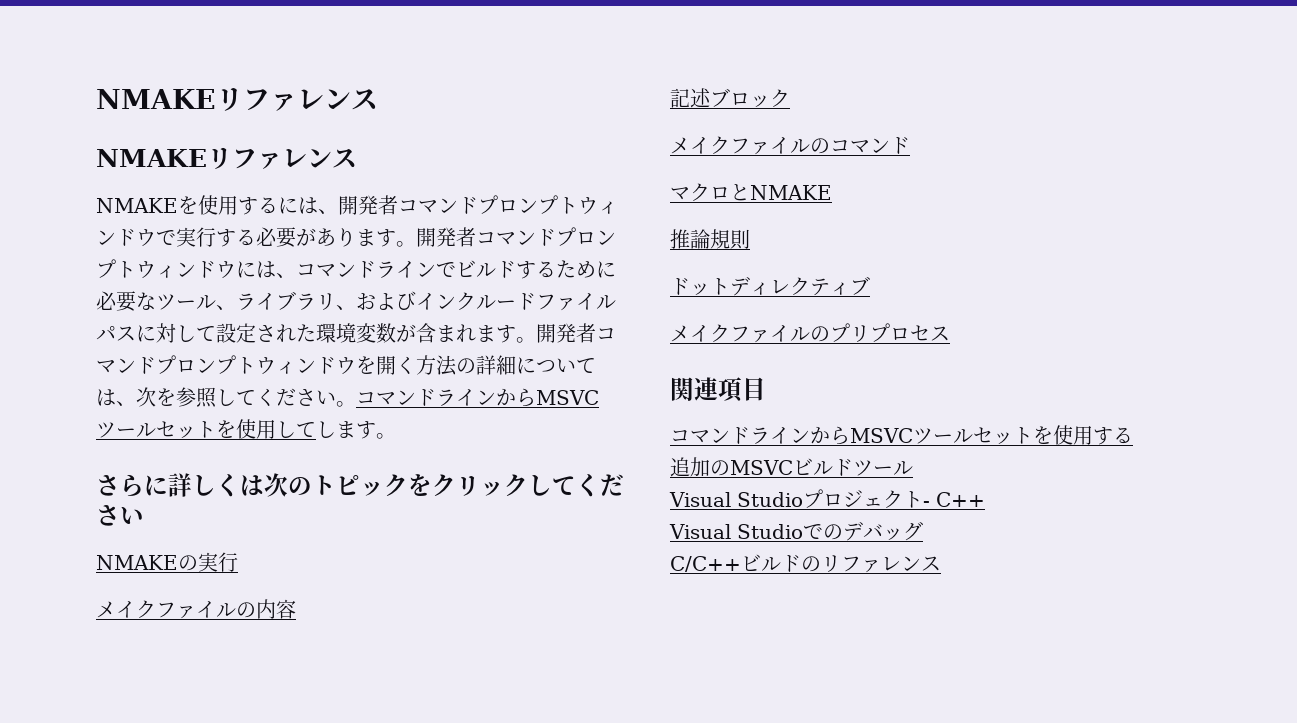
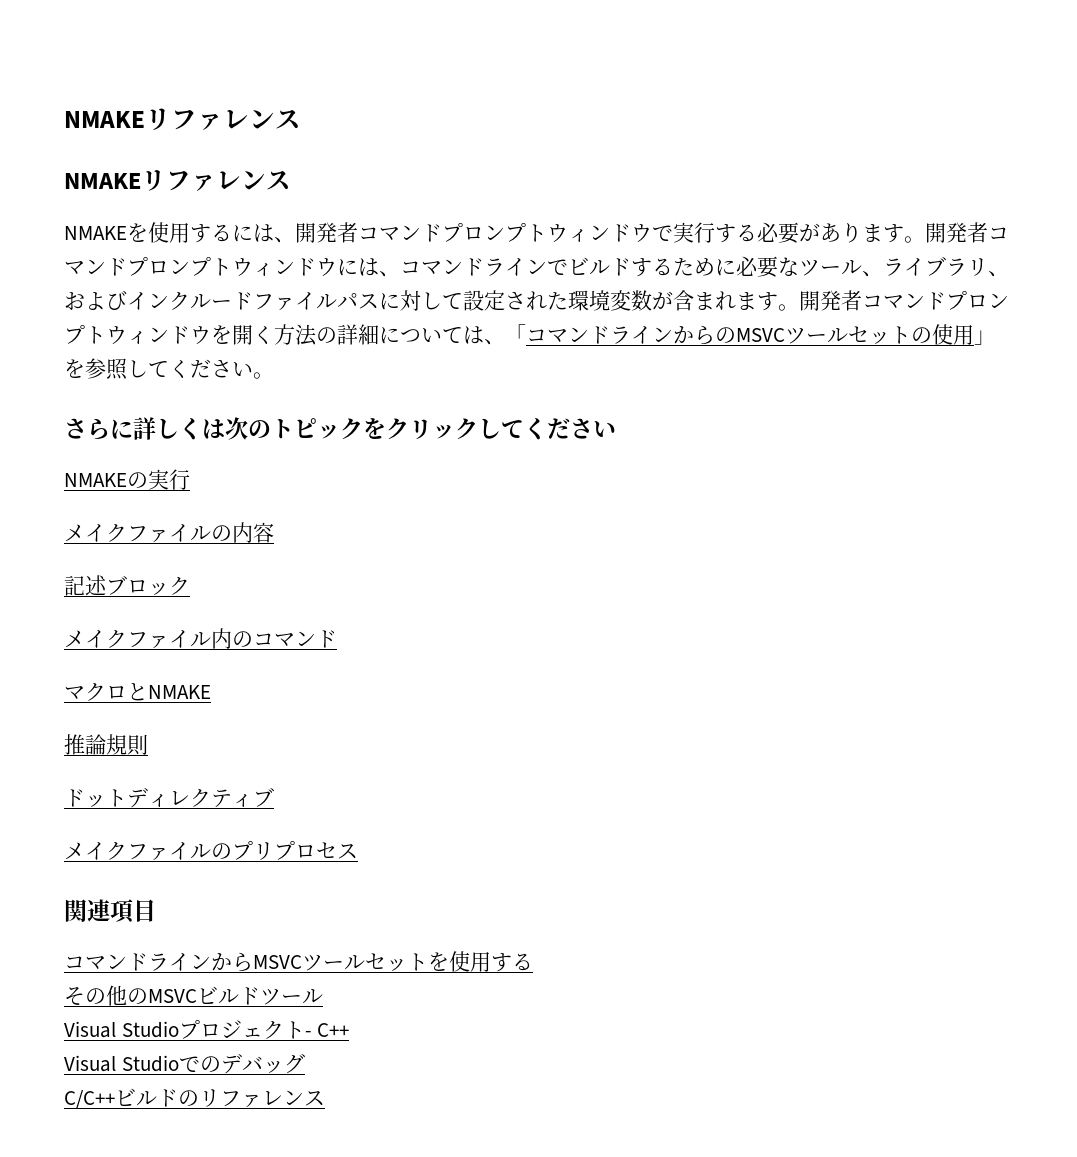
[136,387,156,407] 次 -> [505,324,995,345] 「コマンドラインからのMSVCツールセットの使用」
[356,388,599,407] [96,419,396,439] コマンドラインからMSVCツールセットを使用してします。 -> (274, 375) none
(810, 146) none -> [211,628,232,649] 内
[670,457,710,477] 追加 -> [64,985,127,1006] その他

